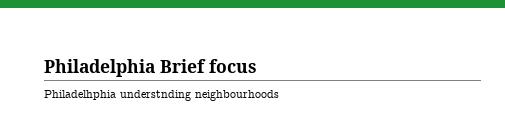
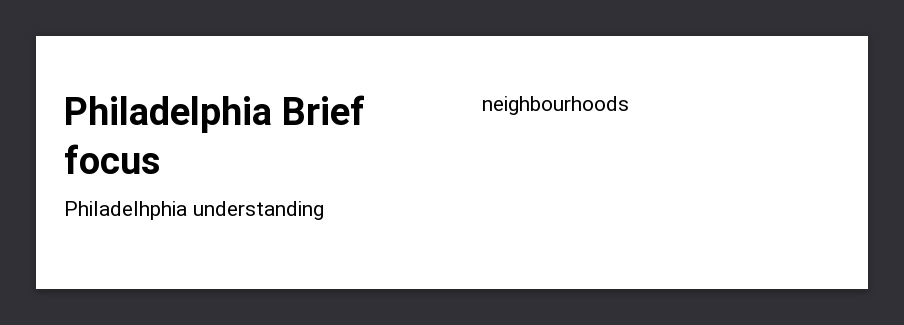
[120,90,191,101] understnding -> [192,201,324,220] understanding

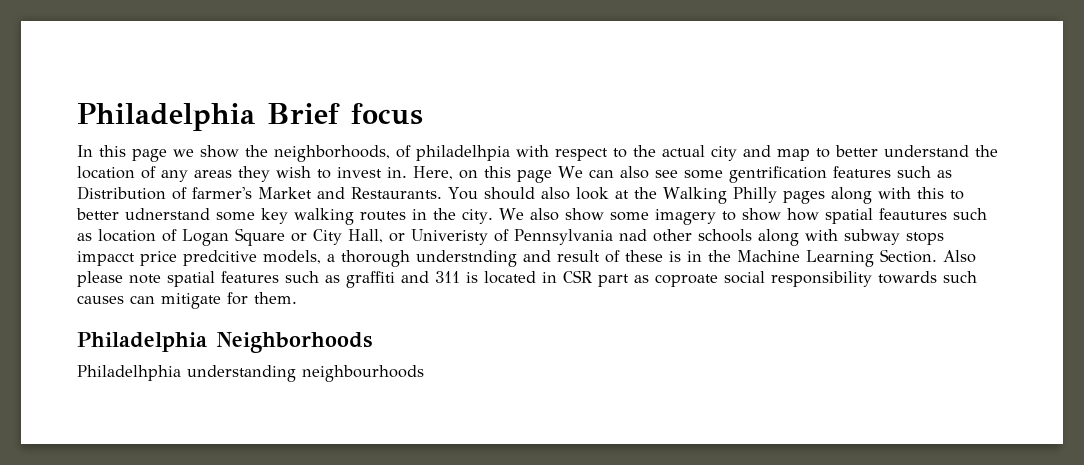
(160, 159) none -> [77,145,998,162] [77,166,952,183] [77,186,964,204] [76,208,987,225] [77,228,944,246] [77,249,976,267] [77,270,977,288] [77,292,297,309] [77,332,372,353] // In this page we show the neighborhoods, of philadelhpia with respect to the actual city and map to better understand the location of any areas they wish to invest in. Here, on this page We can also see some gentrification features such as Distribution of farmer's Market and Restaurants. You should also look at the Walking Philly pages along with this to better udnerstand some key walking routes in the city. We also show some imagery to show how spatial feautures such as location of Logan Square or City Hall, or Univeristy of Pennsylvania nad other schools along with subway stops impacct price predcitive models, a thorough understnding and result of these is in the Machine Learning Section. Also please note spatial features such as graffiti and 311 is located in CSR part as coproate social responsibility towards such causes can mitigate for them. // Philadelphia Neighborhoods

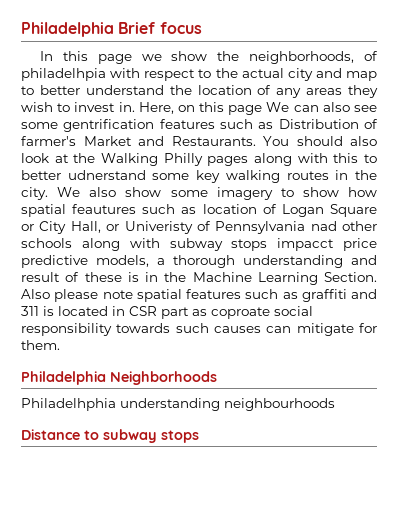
[183,250,257,266] predcitive -> [21,255,88,268] predictive
[416,250,517,267] understnding -> [243,255,343,268] understanding
(424, 373) none -> [21,429,199,443] // Distance to subway stops

